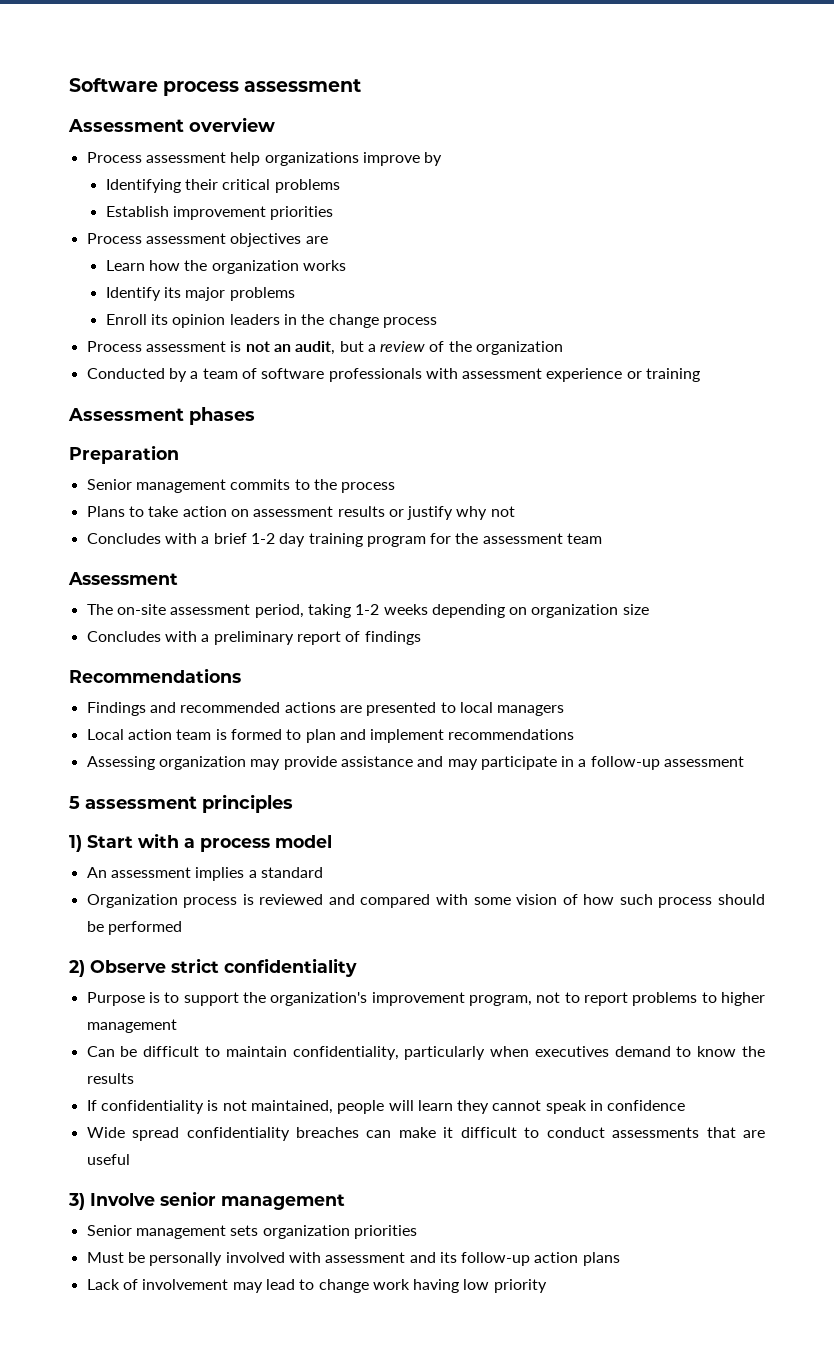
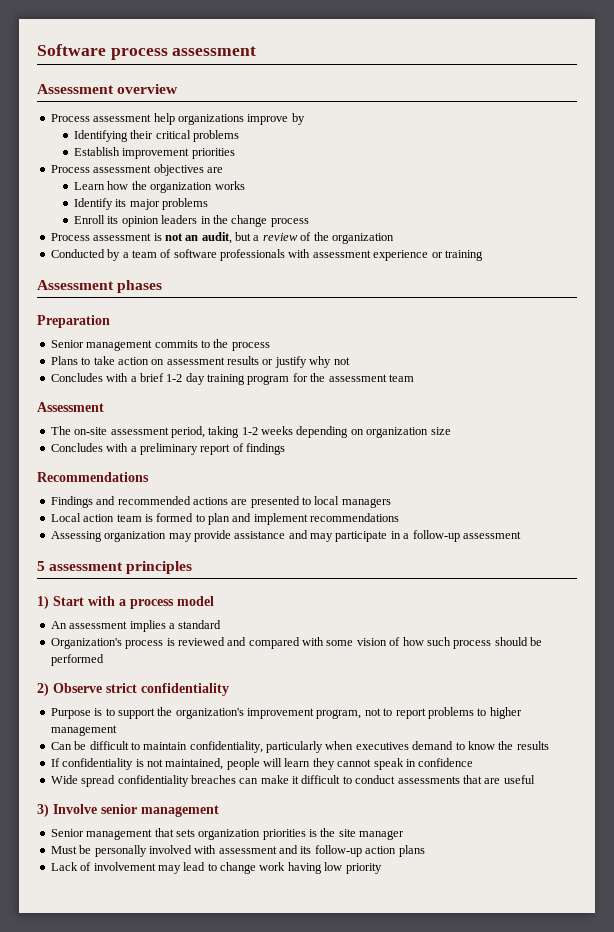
[86,894,178,908] Organization -> [50,638,122,649] Organization's
(226, 1232) none -> [154,828,174,837] that
(417, 1232) none -> [309,828,405,840] is the site manager

